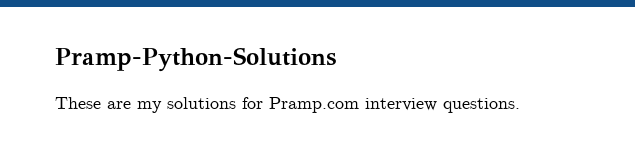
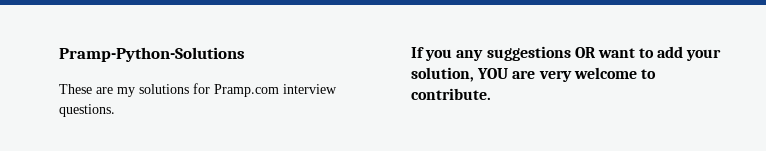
(520, 105) none -> [411,46,722,61] [411,67,656,82] [411,88,491,100] // If you any suggestions OR want to add your solution, YOU are very welcome to contribute.

